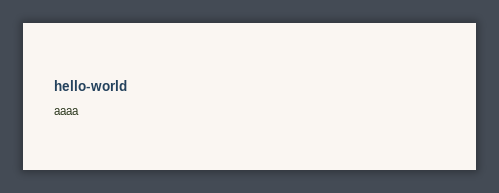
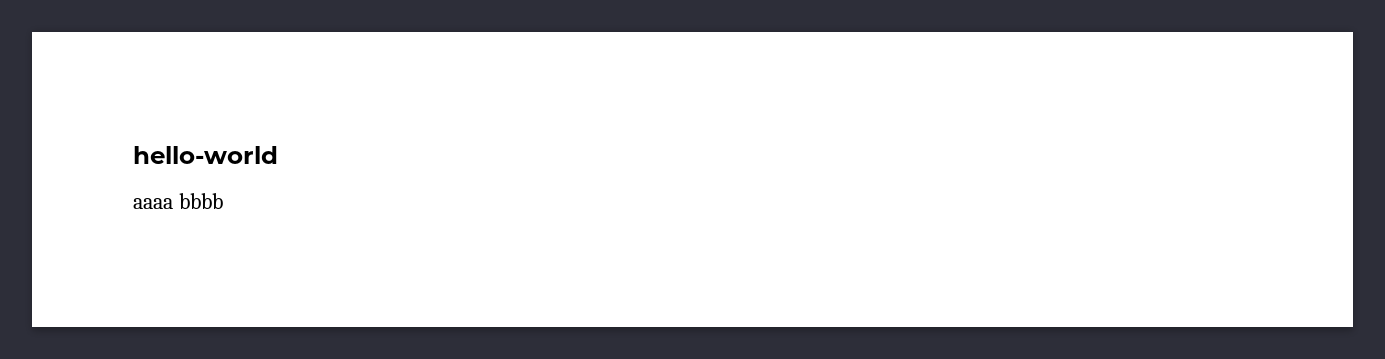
(79, 111) none -> [178,193,223,209] bbbb

